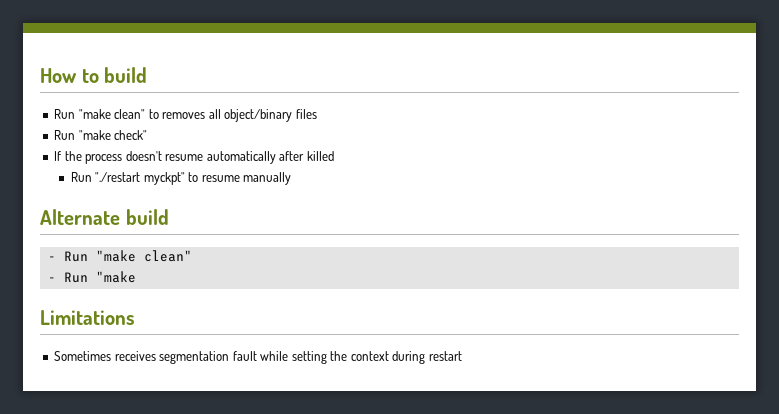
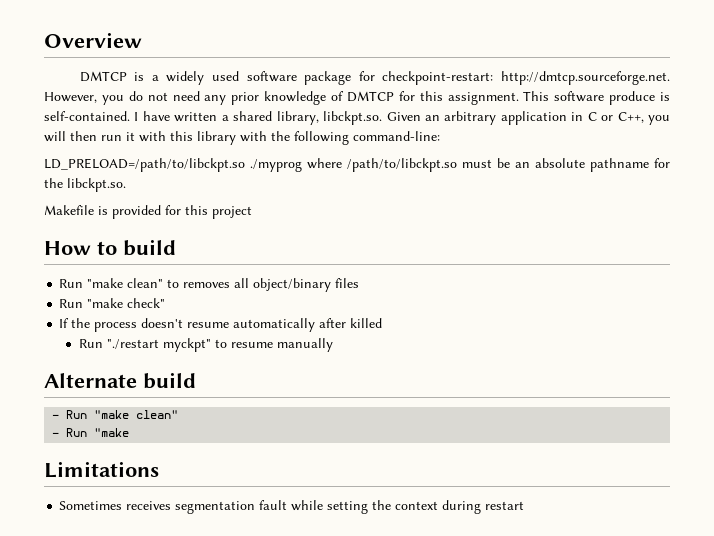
(40, 75) none -> [44,32,142,48] [79,71,670,85] [44,91,670,105] [44,111,670,125] [44,131,440,145] [44,158,670,172] [44,178,126,192] [44,205,252,219] Overview // DMTCP is a widely used software package for checkpoint-restart: http://dmtcp.sourceforge.net. However, you do not need any prior knowledge of DMTCP for this assignment. This software produce is self-contained. I have written a shared library, libckpt.so. Given an arbitrary application in C or C++, you will then run it with this library with the following command-line: // LD_PRELOAD=/path/to/libckpt.so ./myprog where /path/to/libckpt.so must be an absolute pathname for the libckpt.so. // Makefile is provided for this project //

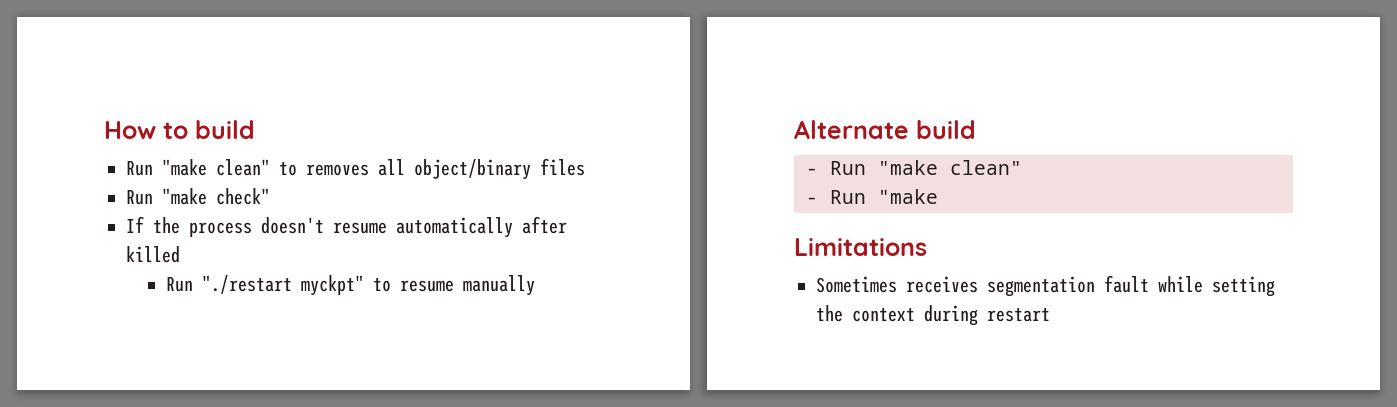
[44,32,142,48] [79,71,670,85] [44,91,670,105] [44,111,670,125] [44,131,440,145] [44,158,670,172] [44,178,126,192] [44,205,252,219] Overview // DMTCP is a widely used software package for checkpoint-restart: http://dmtcp.sourceforge.net. However, you do not need any prior knowledge of DMTCP for this assignment. This software produce is self-contained. I have written a shared library, libckpt.so. Given an arbitrary application in C or C++, you will then run it with this library with the following command-line: // LD_PRELOAD=/path/to/libckpt.so ./myprog where /path/to/libckpt.so must be an absolute pathname for the libckpt.so. // Makefile is provided for this project // -> (104, 130) none

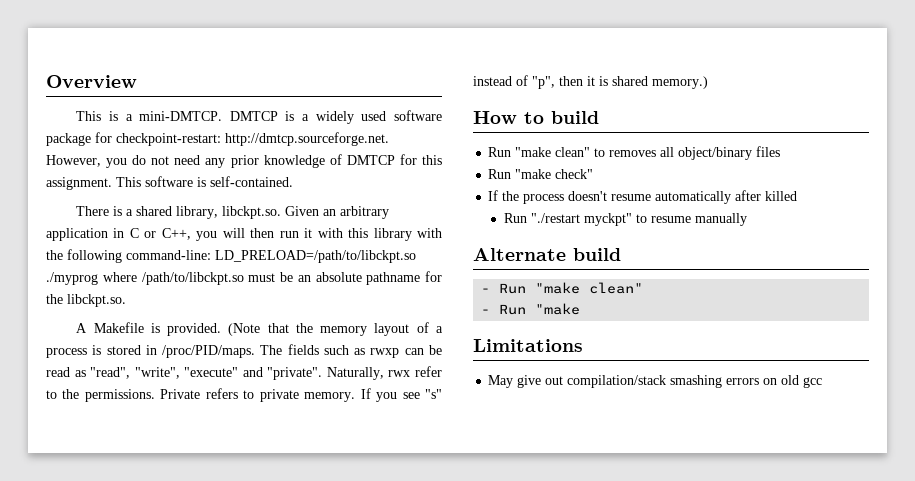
(104, 130) none -> [46,75,137,88] [76,110,443,124] [46,132,389,146] [46,154,442,168] [46,176,293,190] [76,206,390,219] [46,228,442,241] [46,249,416,263] [46,271,442,285] [46,294,126,307] [76,322,443,336] [46,344,442,358] [46,366,442,380] [46,388,442,402] [473,75,708,89] Overview // This is a mini-DMTCP. DMTCP is a widely used software package for checkpoint-restart: http://dmtcp.sourceforge.net. However, you do not need any prior knowledge of DMTCP for this assignment. This software is self-contained. // There is a shared library, libckpt.so. Given an arbitrary application in C or C++, you will then run it with this library with the following command-line: LD_PRELOAD=/path/to/libckpt.so ./myprog where /path/to/libckpt.so must be an absolute pathname for the libckpt.so. // A Makefile is provided. (Note that the memory layout of a process is stored in /proc/PID/maps. The fields such as rwxp can be read as "read", "write", "execute" and "private". Naturally, rwx refer to the permissions. Private refers to private memory. If you see "s" instead of "p", then it is shared memory.) //
[816,275,1275,297] [816,305,1050,326] Sometimes receives segmentation fault while setting the context during restart -> [488,375,823,388] May give out compilation/stack smashing errors on old gcc

